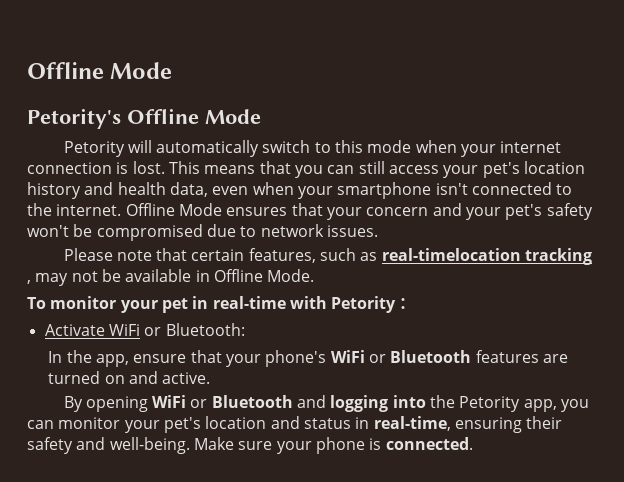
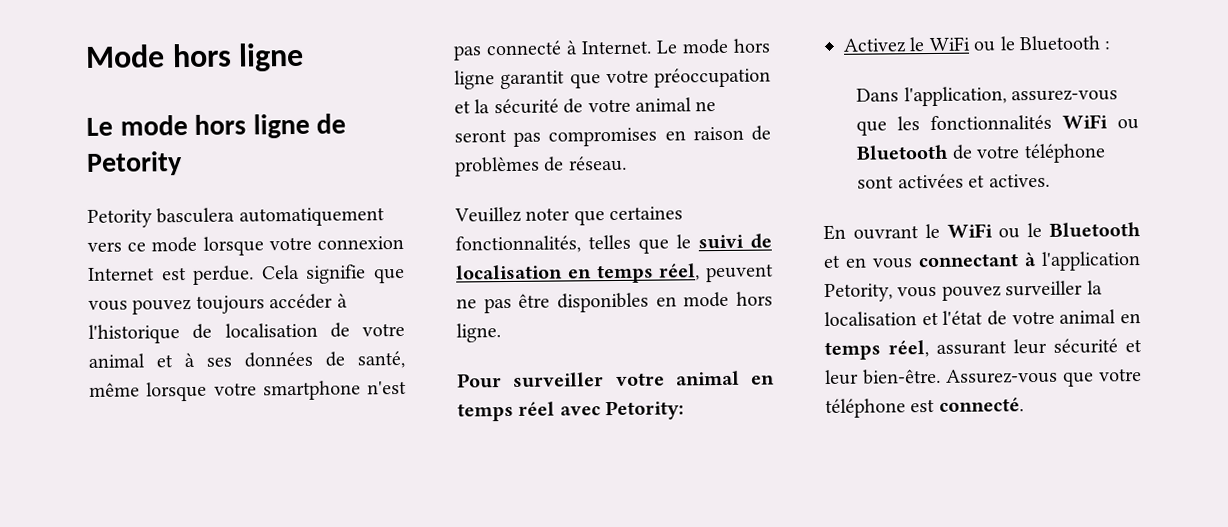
[27,62,173,79] [27,108,261,129] [63,140,562,157] [27,161,585,178] [27,182,573,199] [27,203,593,220] [27,224,378,241] [63,248,593,265] [27,269,315,286] [27,296,412,313] [44,323,245,336] [48,350,568,367] [48,371,211,384] [63,395,590,412] [27,416,563,433] [27,437,473,454] Offline Mode // Petority's Offline Mode // Petority will automatically switch to this mode when your internet connection is lost. This means that you can still access your pet's location history and health data, even when your smartphone isn't connected to the internet. Offline Mode ensures that your concern and your pet's safety won't be compromised due to network issues. // Please note that certain features, such as real-timelocation tracking , may not be available in Offline Mode. // To monitor your pet in real-time with Petority： // Activate WiFi or Bluetooth: // In the app, ensure that your phone's WiFi or Bluetooth features are turned on and active. // By opening WiFi or Bluetooth and logging into the Petority app, you can monitor your pet's location and status in real-time, ensuring their safety and well-being. Make sure your phone is connected. -> [85,42,305,72] [86,113,347,139] [86,151,183,176] [87,207,385,228] [87,235,404,256] [88,264,405,285] [88,293,348,315] [88,322,405,344] [88,350,405,369] [89,380,407,402] [453,38,771,61] [454,67,771,90] [454,97,717,115] [454,125,771,147] [454,155,627,177] [454,206,684,226] [455,233,772,254] [456,263,774,284] [456,291,773,314] [456,323,501,343] [457,370,775,389] [457,400,685,422] [843,35,1112,53] [856,86,1119,107] [856,114,1139,136] [856,143,1106,164] [857,173,1050,189] [823,222,1141,241] [823,251,1141,271] [824,280,1103,303] [824,309,1141,327] [824,338,1142,361] [825,368,1142,387] [825,397,1024,419] Mode hors ligne // Le mode hors ligne de Petority // Petority basculera automatiquement vers ce mode lorsque votre connexion Internet est perdue. Cela signifie que vous pouvez toujours accéder à l'historique de localisation de votre animal et à ses données de santé, même lorsque votre smartphone n'est pas connecté à Internet. Le mode hors ligne garantit que votre préoccupation et la sécurité de votre animal ne seront pas compromises en raison de problèmes de réseau. // Veuillez noter que certaines fonctionnalités, telles que le suivi de localisation en temps réel, peuvent ne pas être disponibles en mode hors ligne. // Pour surveiller votre animal en temps réel avec Petority: // Activez le WiFi ou le Bluetooth : // Dans l'application, assurez-vous que les fonctionnalités WiFi ou Bluetooth de votre téléphone sont activées et actives. // En ouvrant le WiFi ou le Bluetooth et en vous connectant à l'application Petority, vous pouvez surveiller la localisation et l'état de votre animal en temps réel, assurant leur sécurité et leur bien-être. Assurez-vous que votre téléphone est connecté.

